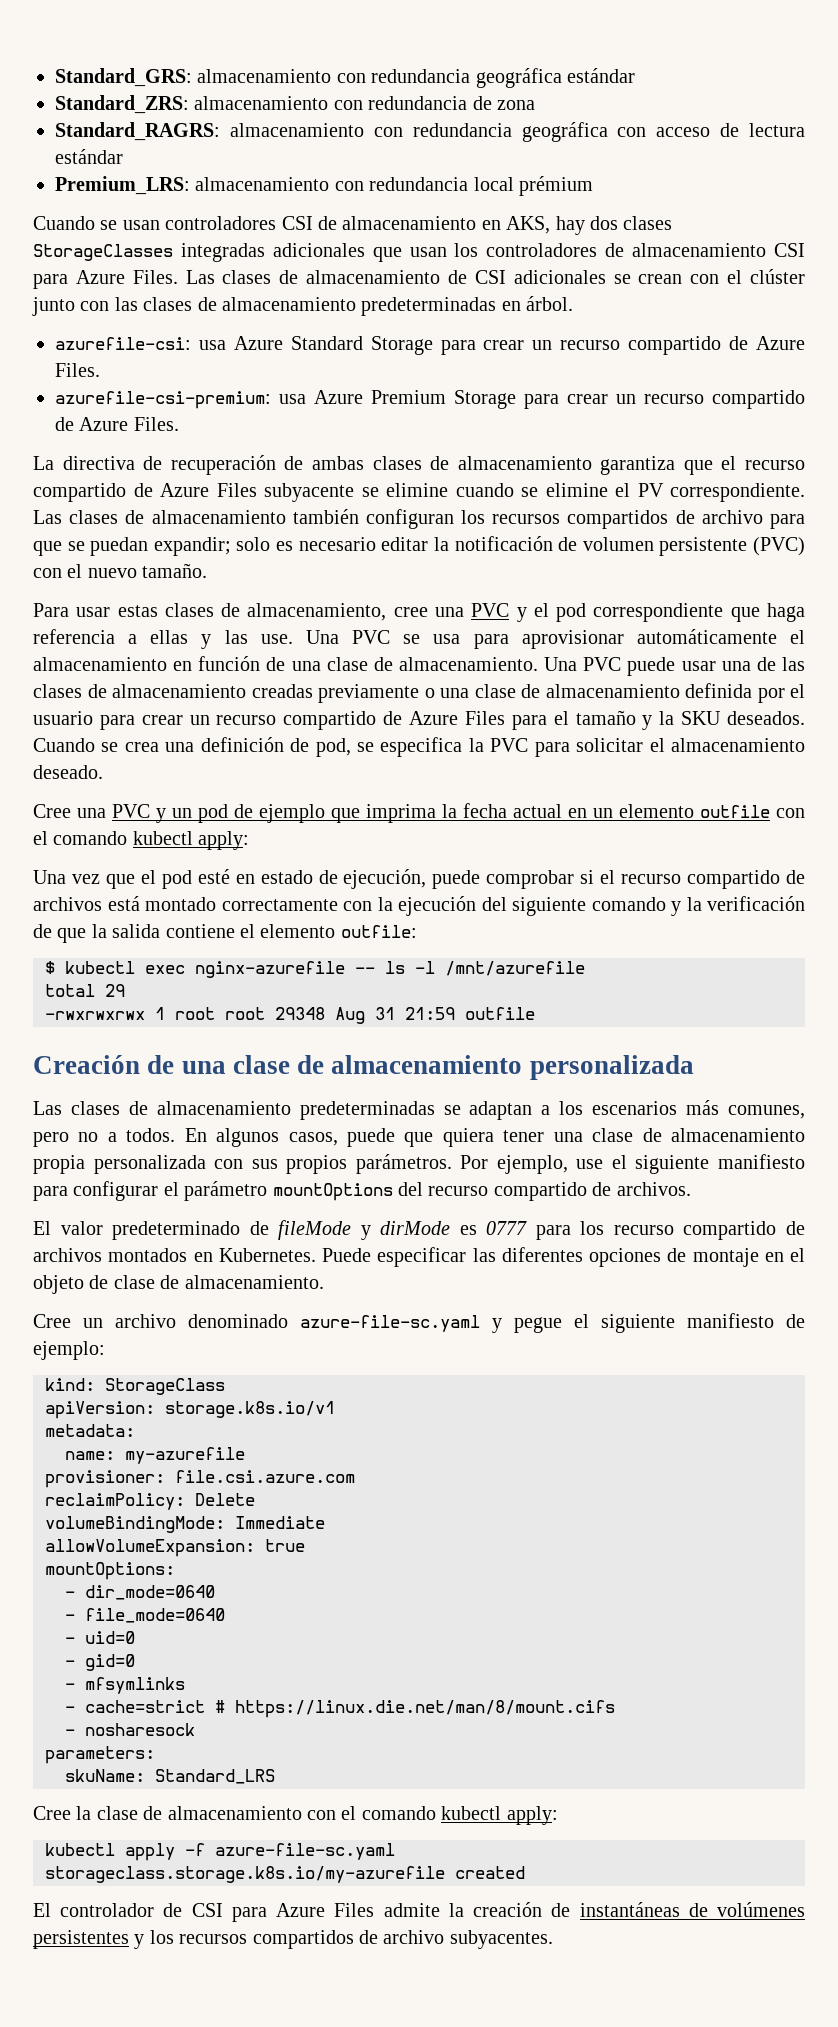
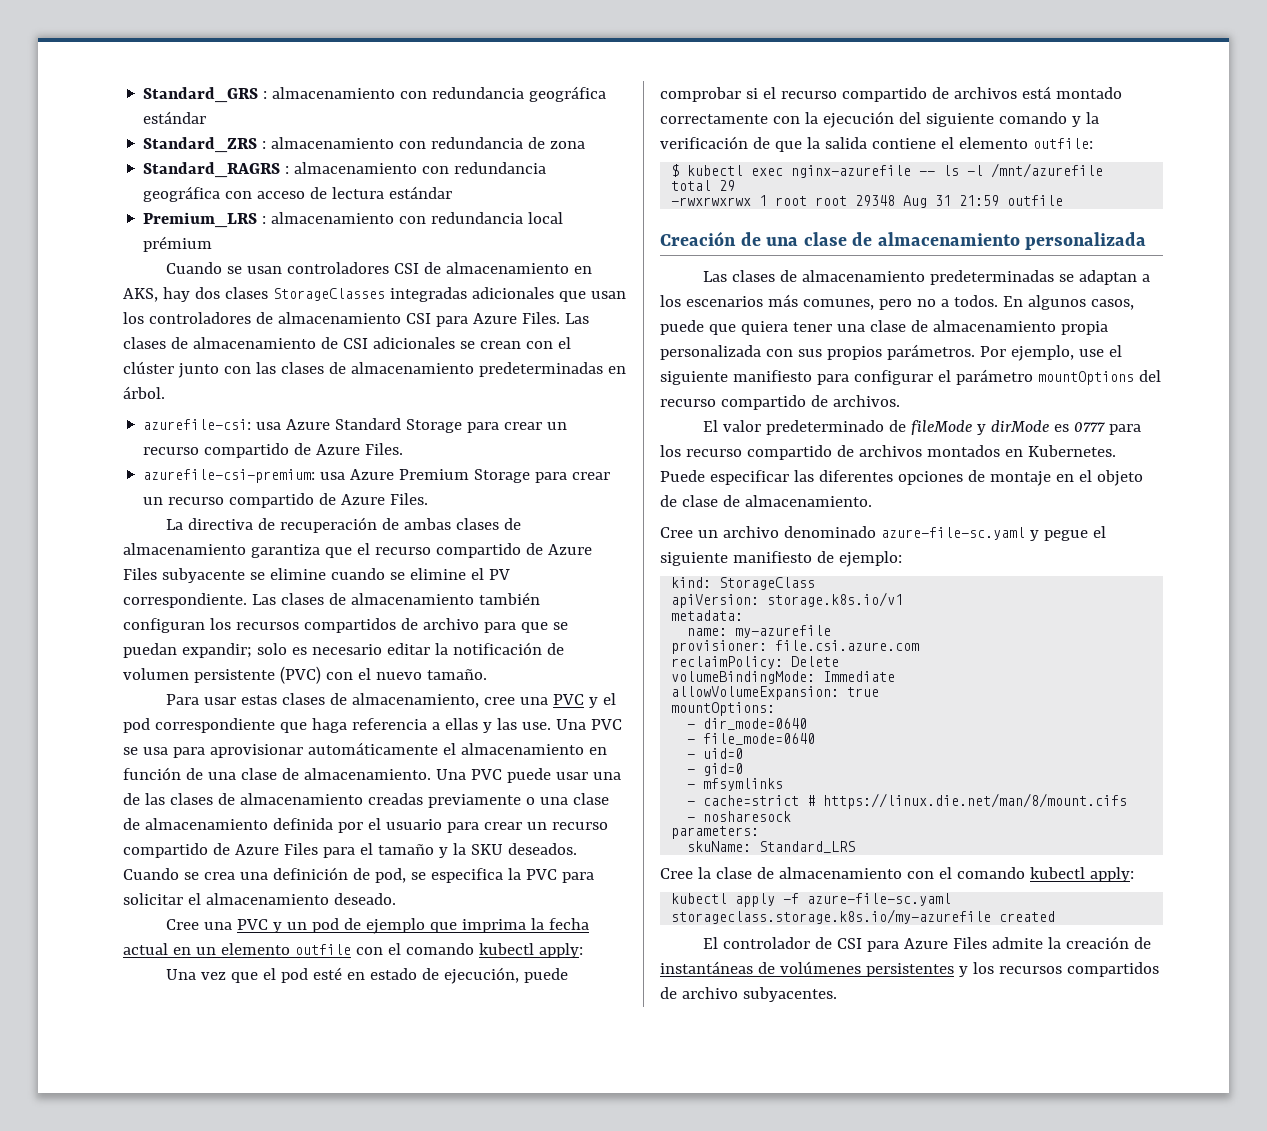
[55,68,192,87] Standard_GRS: -> [143,87,268,103] Standard_GRS :
[55,95,189,114] Standard_ZRS: -> [143,137,267,153] Standard_ZRS :
[55,122,220,141] Standard_RAGRS: -> [143,162,290,178] Standard_RAGRS :
[55,176,190,195] Premium_LRS: -> [143,212,267,228] Premium_LRS :

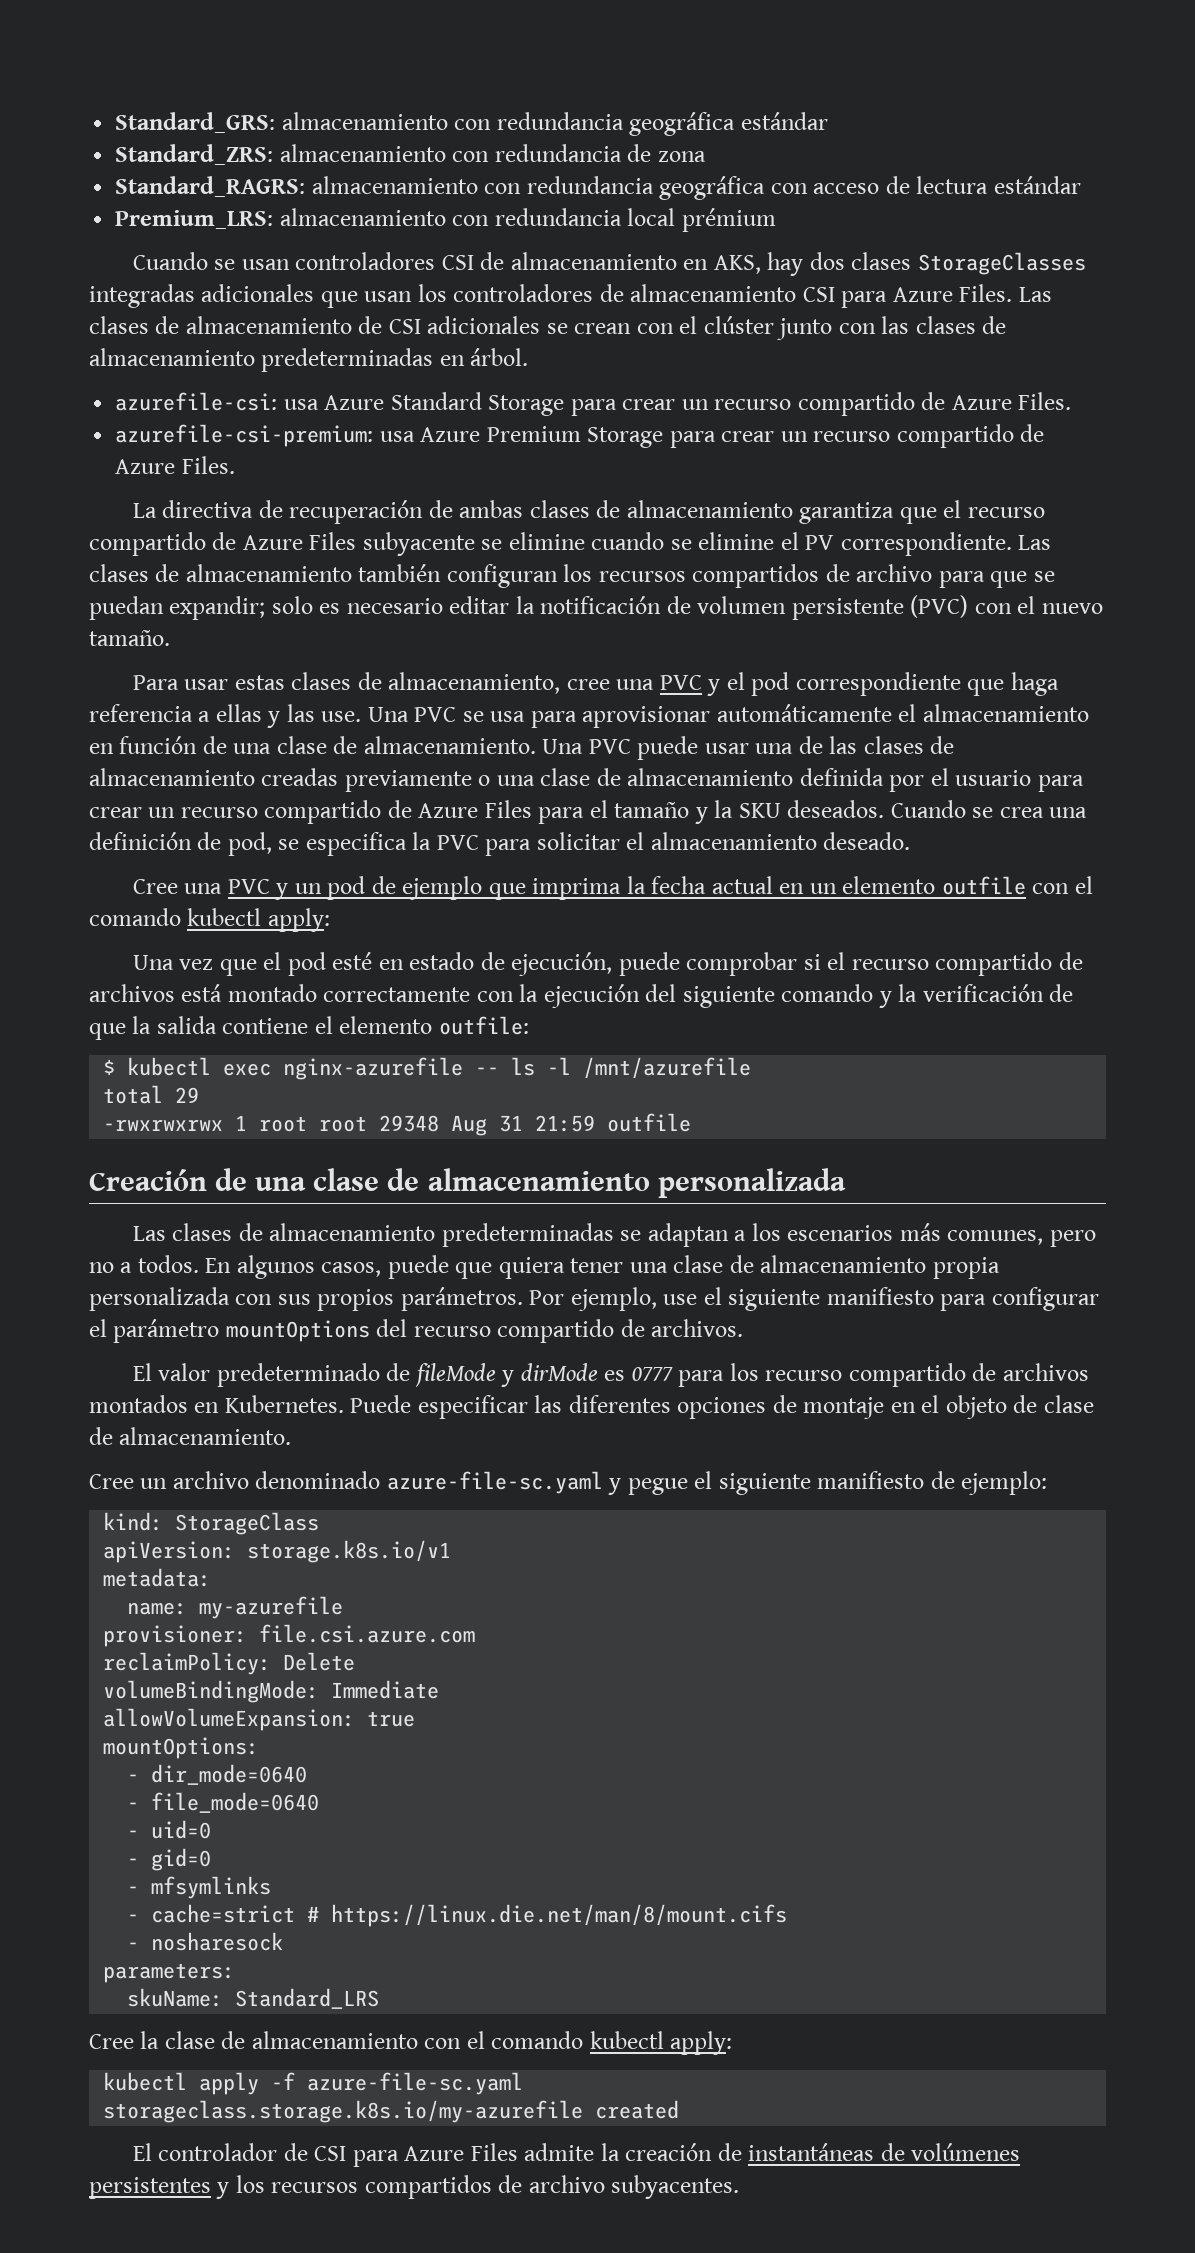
[143,87,268,103] Standard_GRS : -> [115,112,276,133] Standard_GRS:
[143,137,267,153] Standard_ZRS : -> [115,144,274,165] Standard_ZRS:
[143,162,290,178] Standard_RAGRS : -> [115,176,306,197] Standard_RAGRS:
[143,212,267,228] Premium_LRS : -> [115,210,274,229] Premium_LRS:

